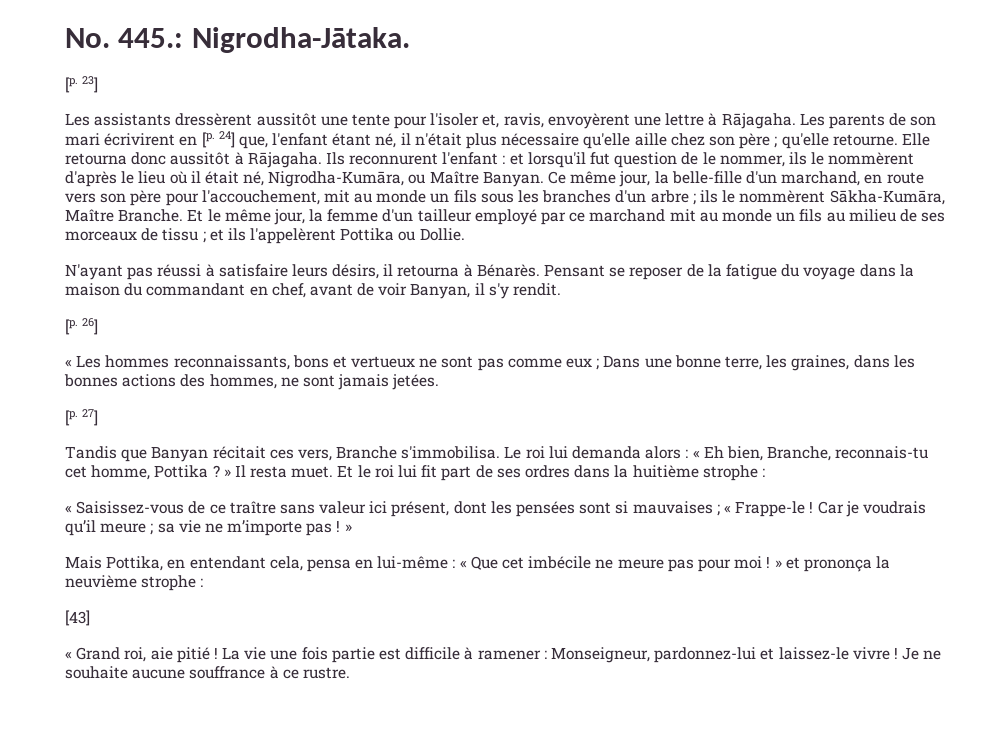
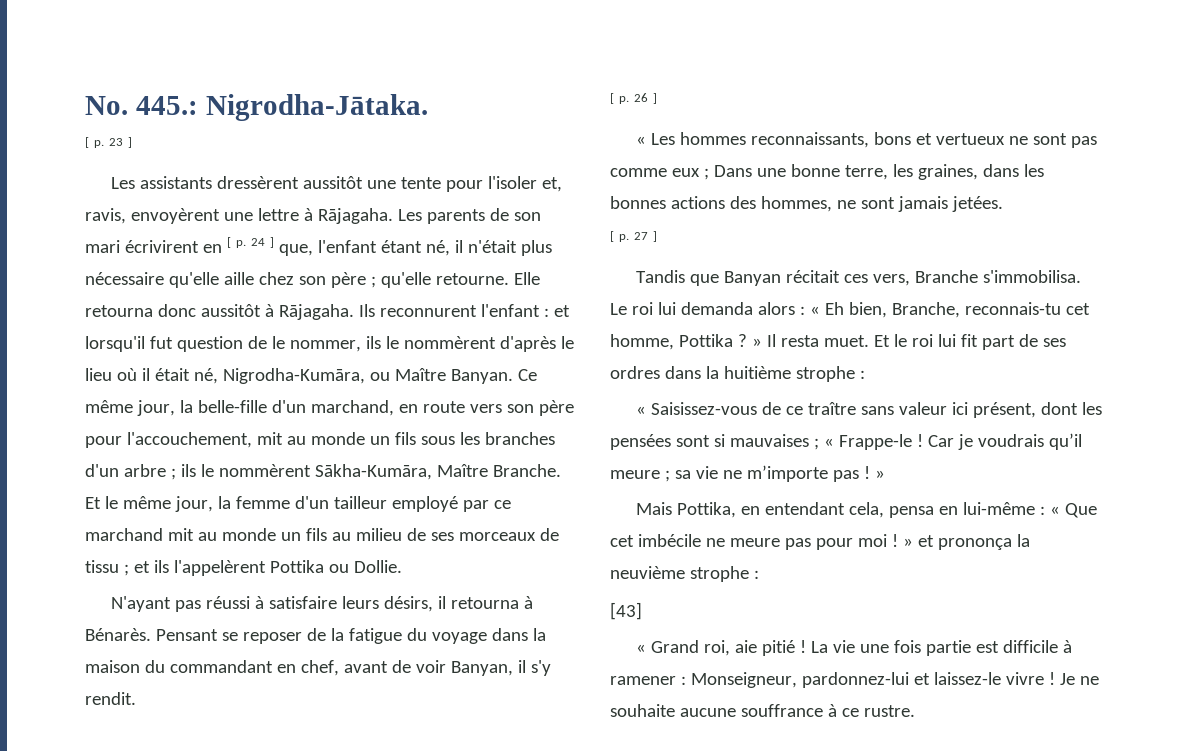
[65,76,99,93] [p. 23] -> [85,137,132,148] [ p. 23 ]
[201,131,235,148] [p. 24] -> [226,237,274,248] [ p. 24 ]
[65,318,99,335] [p. 26] -> [610,93,657,104] [ p. 26 ]
[65,409,99,426] [p. 27] -> [610,231,657,242] [ p. 27 ]

